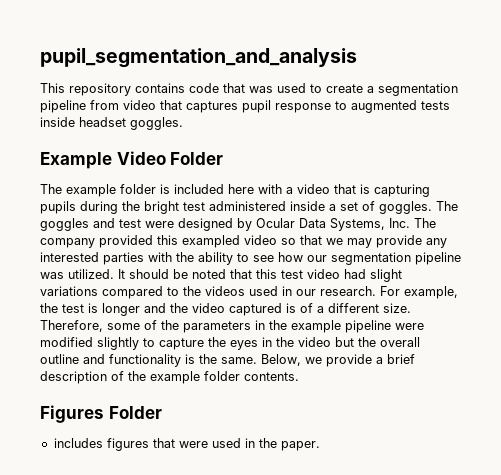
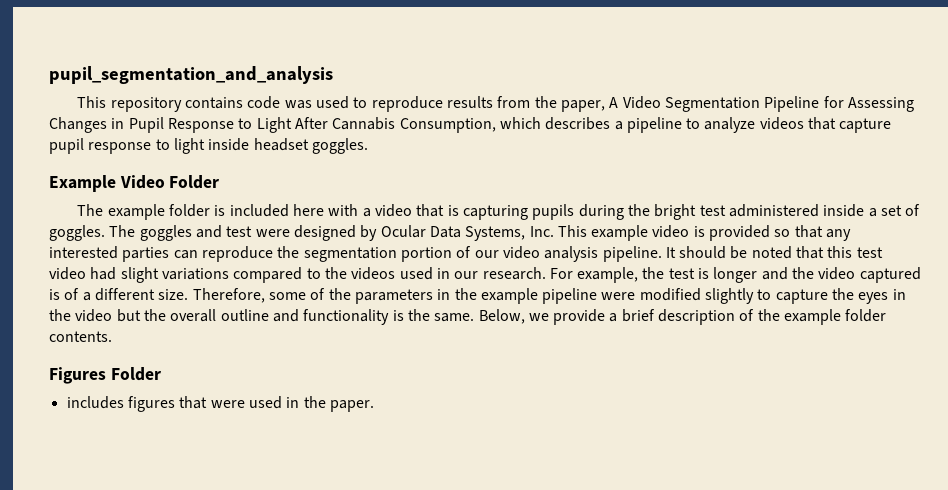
[223,83,245,93] that -> (281, 102) none
[326,83,458,96] [40,100,238,113] create a segmentation pipeline from video that captures -> [371,96,914,112] [49,117,892,133] reproduce results from the paper, A Video Segmentation Pipeline for Assessing Changes in Pupil Response to Light After Cannabis Consumption, which describes a pipeline to analyze videos that capture
[351,100,450,113] augmented tests -> [173,138,205,154] light
[414,218,436,228] [40,235,447,248] [40,252,461,265] [40,269,114,279] The company provided this exampled video so that we may provide any interested parties with the ability to see how our segmentation pipeline was utilized. -> [557,225,852,241] [49,246,662,262] This example video is provided so that any interested parties can reproduce the segmentation portion of our video analysis pipeline.

